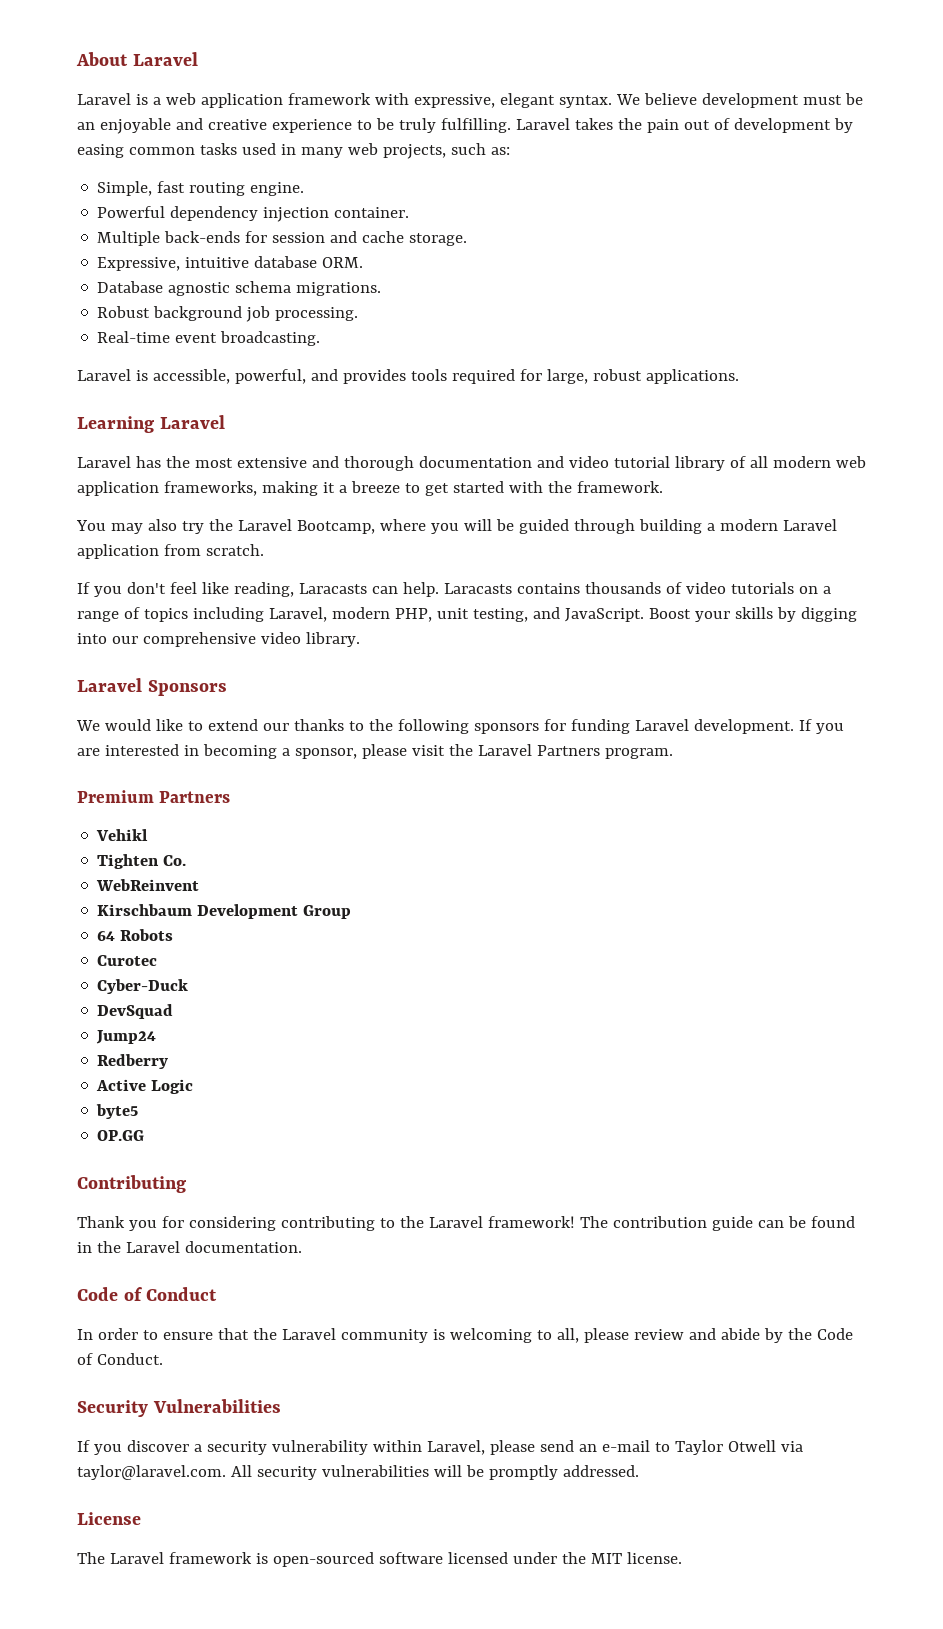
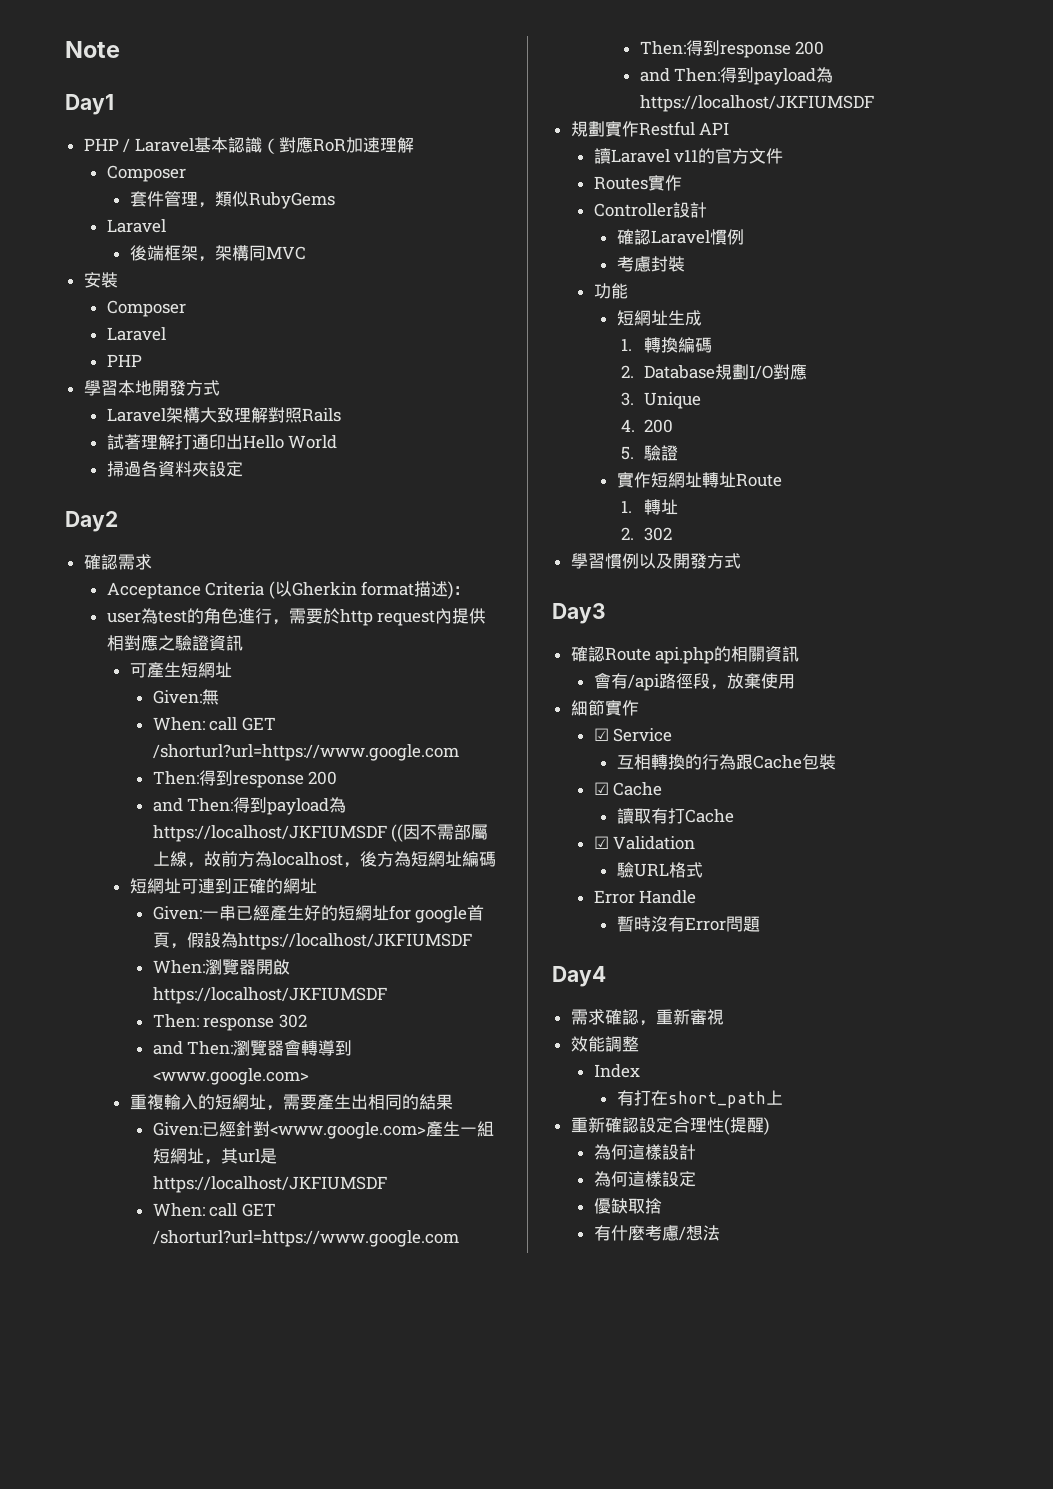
[76,52,198,66] [77,93,863,108] [77,118,853,134] [77,143,510,159] [97,181,305,196] [97,206,410,222] [97,231,468,246] [97,256,364,271] [97,281,382,296] [97,306,359,322] [97,331,321,346] [77,369,739,384] [77,415,225,433] [77,456,866,471] [77,481,663,496] [76,519,837,534] [77,544,264,559] [77,582,831,597] [77,607,857,622] [77,632,360,647] [77,678,227,696] [76,719,844,734] [77,744,673,759] [77,790,231,803] [96,829,149,841] [97,854,187,869] [96,879,200,891] [97,904,352,919] [97,929,174,941] [97,955,158,966] [97,979,189,994] [97,1004,174,1019] [96,1030,157,1044] [97,1054,169,1069] [96,1079,194,1094] [96,1104,139,1119] [97,1130,145,1141] [77,1175,186,1193] [77,1216,855,1231] [77,1241,302,1253] [77,1287,218,1301] [77,1328,853,1343] [77,1353,163,1365] [77,1399,281,1417] [77,1440,803,1455] [77,1465,639,1480] [77,1512,141,1525] [77,1552,682,1567] About Laravel // Laravel is a web application framework with expressive, elegant syntax. We believe development must be an enjoyable and creative experience to be truly fulfilling. Laravel takes the pain out of development by easing common tasks used in many web projects, such as: // Simple, fast routing engine. // Powerful dependency injection container. // Multiple back-ends for session and cache storage. // Expressive, intuitive database ORM. // Database agnostic schema migrations. // Robust background job processing. // Real-time event broadcasting. // Laravel is accessible, powerful, and provides tools required for large, robust applications. // Learning Laravel // Laravel has the most extensive and thorough documentation and video tutorial library of all modern web application frameworks, making it a breeze to get started with the framework. // You may also try the Laravel Bootcamp, where you will be guided through building a modern Laravel application from scratch. // If you don't feel like reading, Laracasts can help. Laracasts contains thousands of video tutorials on a range of topics including Laravel, modern PHP, unit testing, and JavaScript. Boost your skills by digging into our comprehensive video library. // Laravel Sponsors // We would like to extend our thanks to the following sponsors for funding Laravel development. If you are interested in becoming a sponsor, please visit the Laravel Partners program. // Premium Partners // Vehikl // Tighten Co. // WebReinvent // Kirschbaum Development Group // 64 Robots // Curotec // Cyber-Duck // DevSquad // Jump24 // Redberry // Active Logic // byte5 // OP.GG // Contributing // Thank you for considering contributing to the Laravel framework! The contribution guide can be found in the Laravel documentation. // Code of Conduct // In order to ensure that the Laravel community is welcoming to all, please review and abide by the Code of Conduct. // Security Vulnerabilities // If you discover a security vulnerability within Laravel, please send an e-mail to Taylor Otwell via taylor@laravel.com. All security vulnerabilities will be promptly addressed. // License // The Laravel framework is open-sourced software licensed under the MIT license. -> [65,41,120,58] [65,94,114,115] [83,137,414,154] [106,165,186,182] [129,191,335,209] [106,219,166,233] [129,245,306,262] [83,272,118,288] [106,300,186,317] [106,327,166,341] [106,354,142,367] [83,380,220,396] [106,407,341,423] [106,434,338,450] [106,461,243,477] [65,511,118,532] [83,554,152,570] [106,581,471,599] [106,607,487,626] [106,635,243,651] [129,662,232,678] [152,689,219,705] [152,717,276,731] [152,744,459,761] [152,770,338,788] [152,797,347,815] [152,824,489,842] [152,851,496,868] [129,878,317,894] [152,905,485,923] [152,932,472,950] [152,959,290,975] [152,987,387,1004] [152,1014,307,1031] [152,1039,353,1056] [152,1068,309,1085] [129,1094,453,1111] [152,1121,494,1139] [152,1148,277,1165] [152,1176,387,1193] [152,1203,276,1217] [152,1230,459,1247] [639,40,825,58] [639,67,834,85] [639,95,874,112] [570,121,730,137] [593,148,784,164] [593,175,682,191] [593,202,707,218] [616,229,744,245] [616,256,685,272] [593,283,628,299] [616,310,702,326] [620,337,712,353] [620,364,807,380] [620,392,701,409] [620,419,673,433] [620,445,678,461] [616,472,782,488] [620,499,678,515] [620,527,672,541] [570,553,741,569] [552,603,606,624] [570,646,800,664] [593,672,795,691] [570,700,639,716] [593,728,673,742] [616,754,836,770] [593,782,663,796] [616,808,734,824] [593,836,696,850] [616,862,703,878] [593,890,697,904] [616,916,760,932] [552,966,606,987] [570,1009,724,1026] [570,1036,639,1052] [593,1064,640,1078] [616,1090,783,1108] [570,1117,769,1135] [593,1143,696,1160] [593,1170,696,1187] [593,1198,662,1214] [593,1225,720,1241] Note // Day1 // PHP / Laravel基本認識（對應RoR加速理解 // Composer // 套件管理，類似RubyGems // Laravel // 後端框架，架構同MVC // 安裝 // Composer // Laravel // PHP // 學習本地開發方式 // Laravel架構大致理解對照Rails // 試著理解打通印出Hello World // 掃過各資料夾設定 // Day2 // 確認需求 // Acceptance Criteria (以Gherkin format描述)： // user為test的角色進行，需要於http request內提供相對應之驗證資訊 // 可產生短網址 // Given:無 // When: call GET /shorturl?url=https://www.google.com // Then:得到response 200 // and Then:得到payload為https://localhost/JKFIUMSDF ((因不需部屬上線，故前方為localhost，後方為短網址編碼 // 短網址可連到正確的網址 // Given:一串已經產生好的短網址for google首頁，假設為https://localhost/JKFIUMSDF // When:瀏覽器開啟https://localhost/JKFIUMSDF // Then: response 302 // and Then:瀏覽器會轉導到<www.google.com> // 重複輸入的短網址，需要產生出相同的結果 // Given:已經針對<www.google.com>產生一組短網址，其url是https://localhost/JKFIUMSDF // When: call GET /shorturl?url=https://www.google.com // Then:得到response 200 // and Then:得到payload為https://localhost/JKFIUMSDF // 規劃實作Restful API // 讀Laravel v11的官方文件 // Routes實作 // Controller設計 // 確認Laravel慣例 // 考慮封裝 // 功能 // 短網址生成 // 1.轉換編碼 // 2. Database規劃I/O對應 // 3. Unique // 4. 200 // 5.驗證 // 實作短網址轉址Route // 1.轉址 // 2. 302 // 學習慣例以及開發方式 // Day3 // 確認Route api.php的相關資訊 // 會有/api路徑段，放棄使用 // 細節實作 // ☑ Service // 互相轉換的行為跟Cache包裝 // ☑ Cache // 讀取有打Cache // ☑ Validation // 驗URL格式 // Error Handle // 暫時沒有Error問題 // Day4 // 需求確認，重新審視 // 效能調整 // Index // 有打在short_path上 // 重新確認設定合理性(提醒) // 為何這樣設計 // 為何這樣設定 // 優缺取捨 // 有什麼考慮/想法

